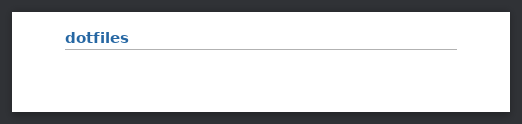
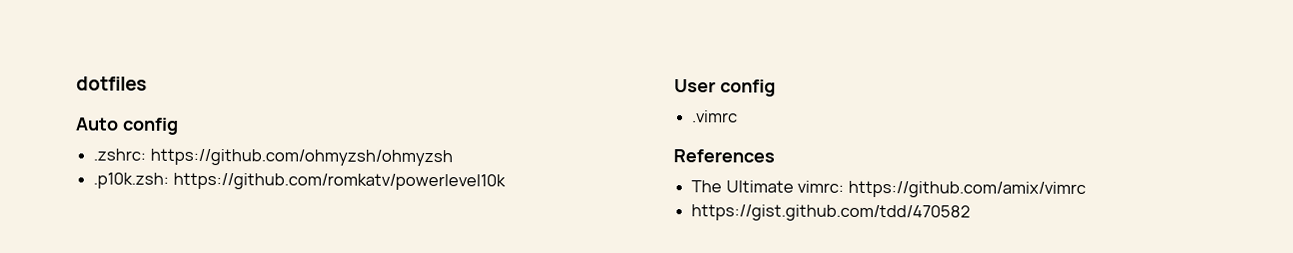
(129, 37) none -> [75,117,179,135] [93,148,453,167] [93,172,506,191] [674,79,776,97] [692,110,739,123] [673,149,775,163] [691,180,1086,198] [691,204,971,222] // Auto config // .zshrc: https://github.com/ohmyzsh/ohmyzsh // .p10k.zsh: https://github.com/romkatv/powerlevel10k // User config // .vimrc // References // The Ultimate vimrc: https://github.com/amix/vimrc // https://gist.github.com/tdd/470582

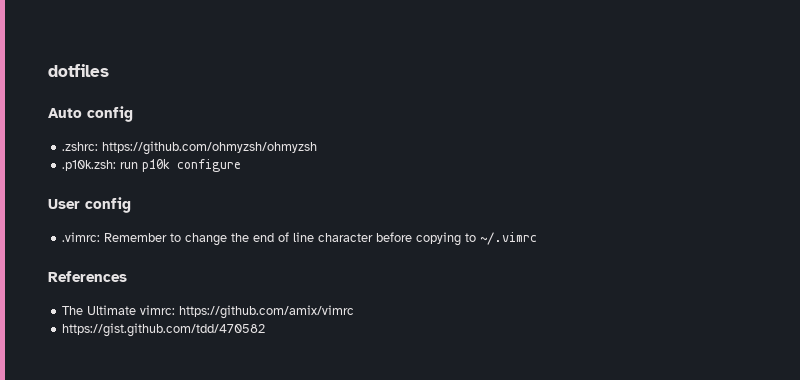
[172,172,506,191] https://github.com/romkatv/powerlevel10k -> [120,159,242,172] run p10k configure
[692,110,739,123] .vimrc -> [62,232,538,246] .vimrc: Remember to change the end of line character before copying to ~/.vimrc

